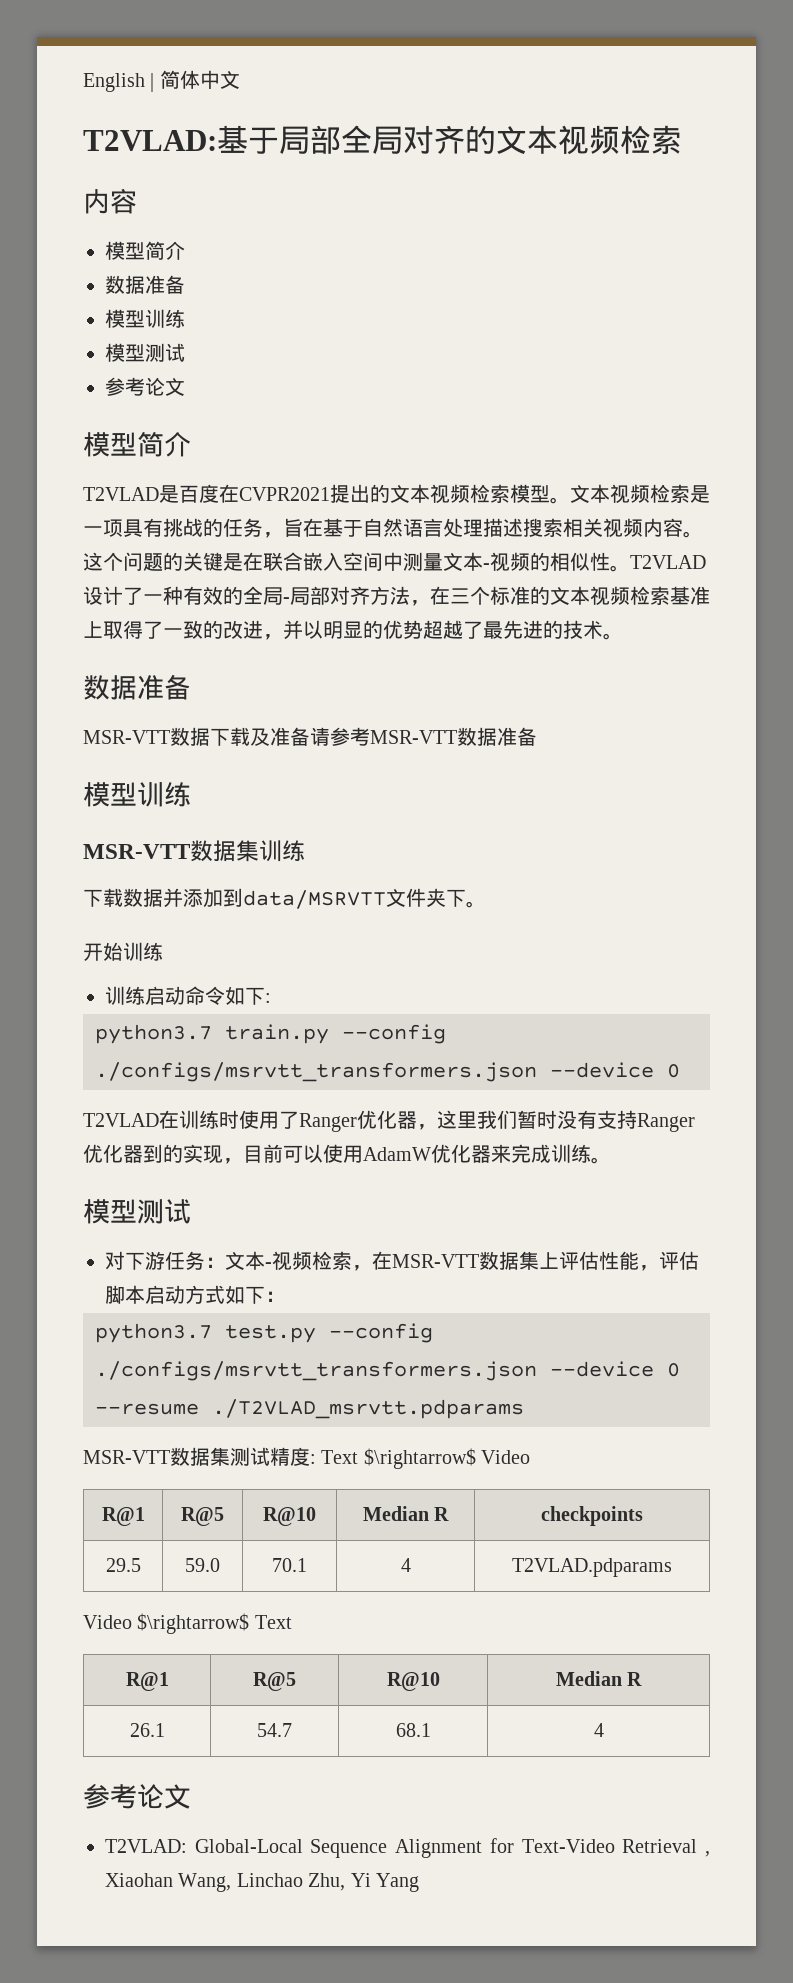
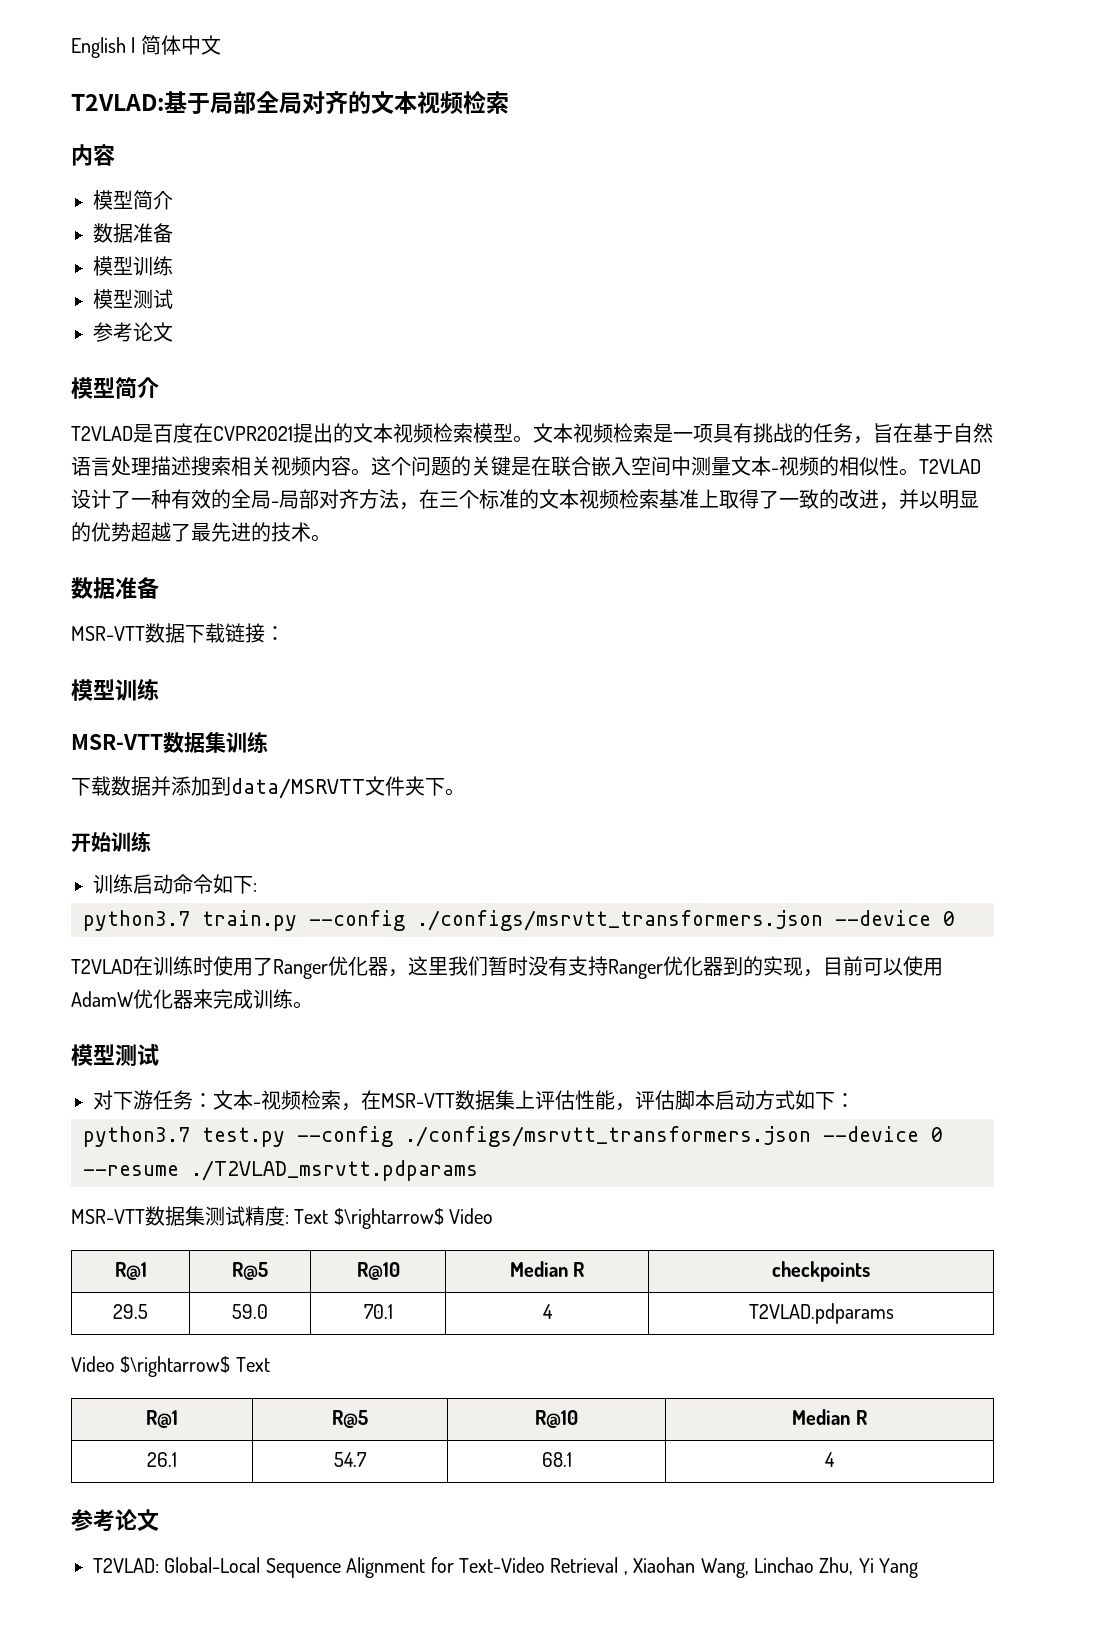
[250,727,537,746] 及准备请参考MSR-VTT数据准备 -> [224,623,285,643] 链接：

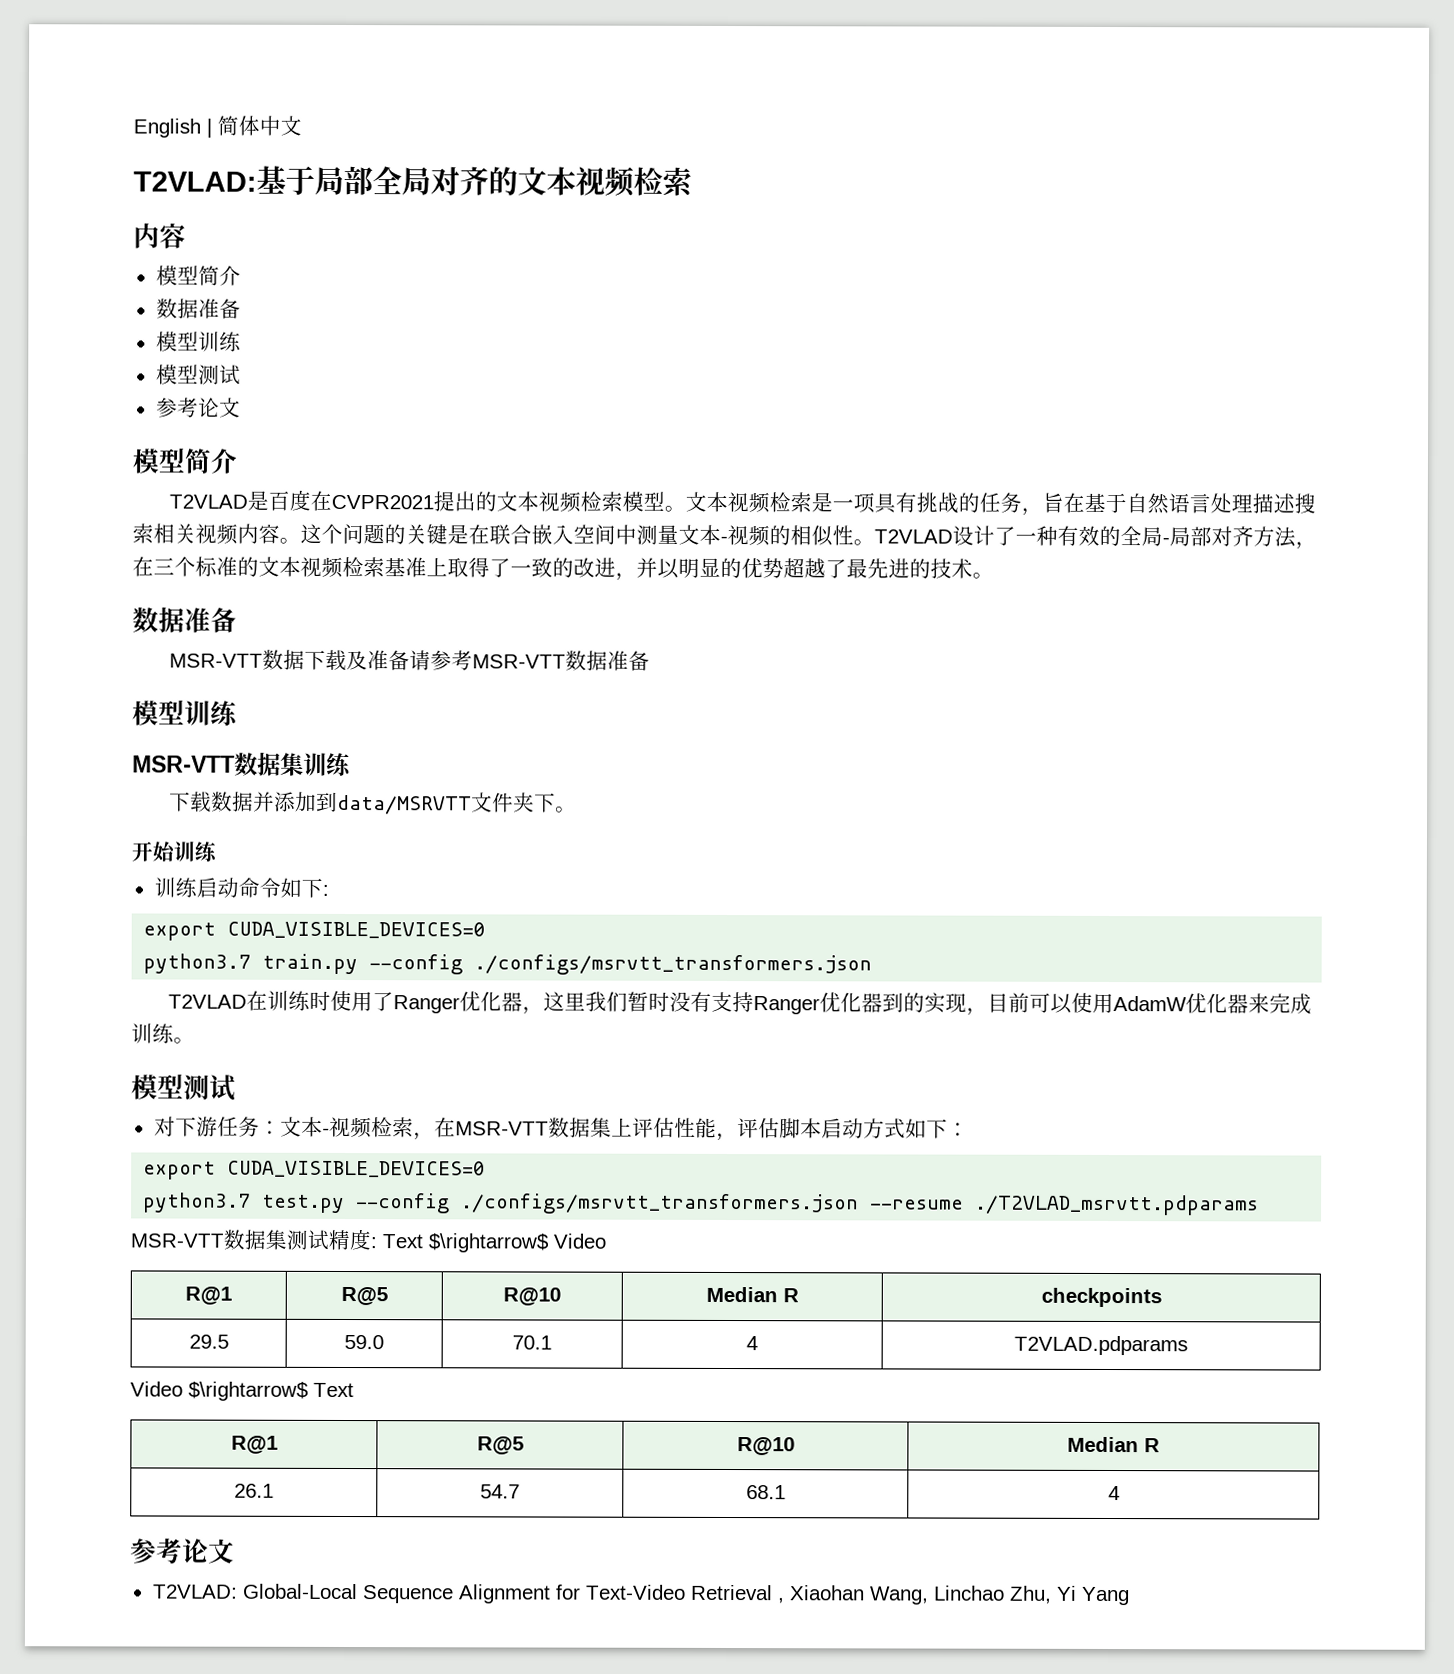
[224,623,285,643] 链接： -> [346,650,651,671] 及准备请参考MSR-VTT数据准备
(257, 887) none -> [143,921,487,941] // export CUDA_VISIBLE_DEVICES=0
[835,910,955,926] --device 0 -> (873, 965) none
(855, 1100) none -> [143,1160,487,1180] // export CUDA_VISIBLE_DEVICES=0
[823,1126,943,1142] --device 0 -> (860, 1204) none

